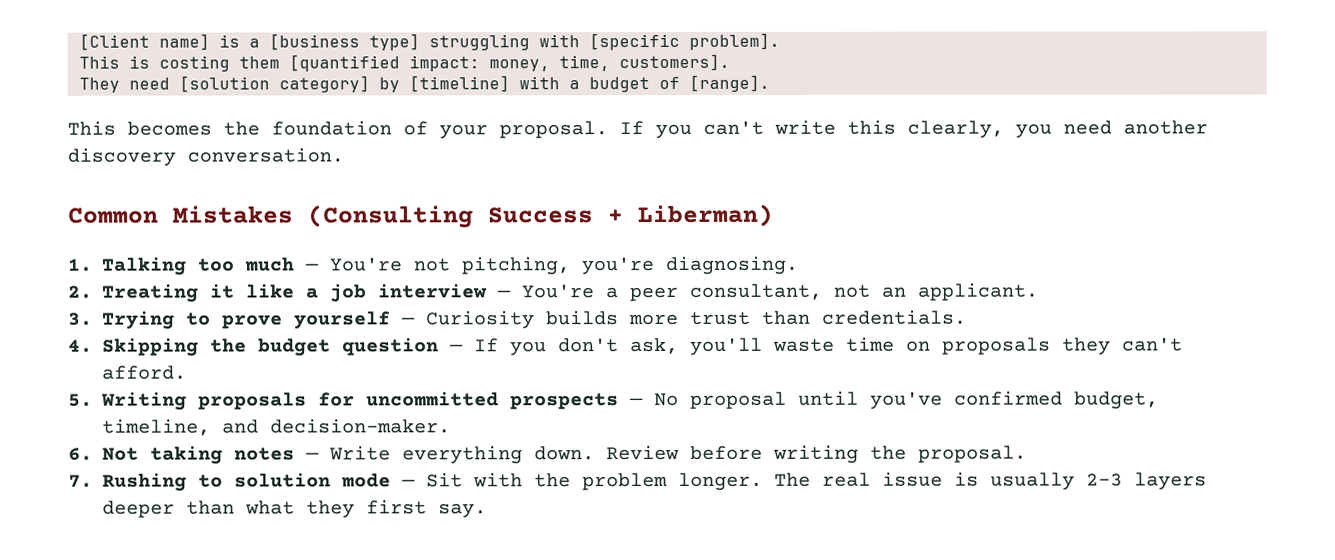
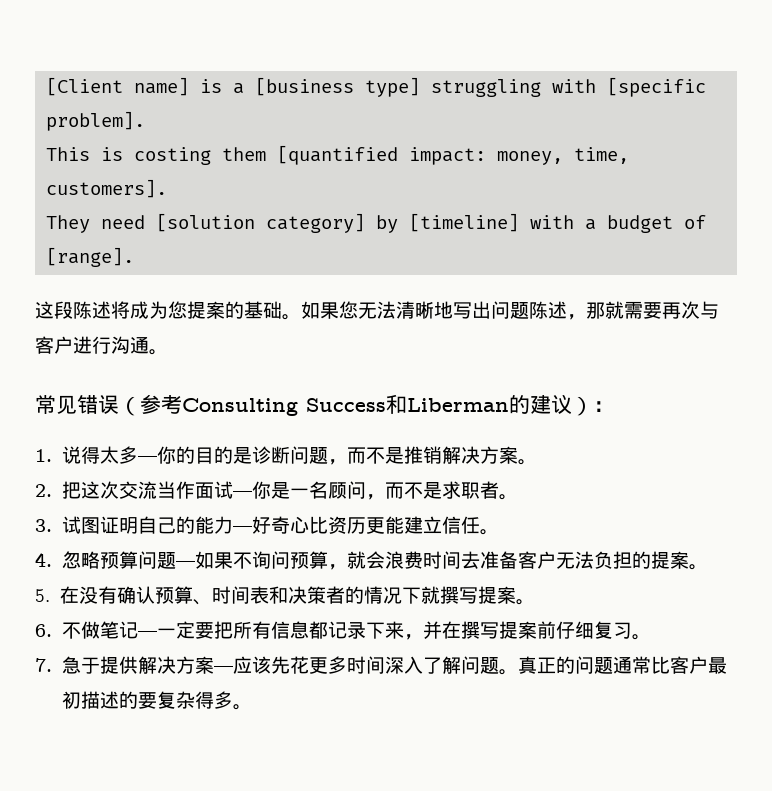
[67,119,1208,140] [67,147,344,167] [67,203,773,229] [67,255,798,276] [68,282,1039,303] [68,309,967,330] [68,336,1183,357] [102,365,187,380] [68,390,1159,411] [102,418,451,436] [68,444,1027,465] [68,471,1207,492] [102,499,487,519] This becomes the foundation of your proposal. If you can't write this clearly, you need another discovery conversation. // Common Mistakes (Consulting Success + Liberman) // 1. Talking too much — You're not pitching, you're diagnosing. // 2. Treating it like a job interview — You're a peer consultant, not an applicant. // 3. Trying to prove yourself — Curiosity builds more trust than credentials. // 4. Skipping the budget question — If you don't ask, you'll waste time on proposals they can't afford. // 5. Writing proposals for uncommitted prospects — No proposal until you've confirmed budget, timeline, and decision-maker. // 6. Not taking notes — Write everything down. Review before writing the proposal. // 7. Rushing to solution mode — Sit with the problem longer. The real issue is usually 2-3 layers deeper than what they first say. -> [35,301,719,320] [35,336,168,355] [35,394,614,416] [35,446,537,465] [35,481,518,500] [35,516,499,535] [35,551,708,570] [35,586,535,605] [35,621,651,640] [35,656,727,675] [61,691,252,710] 这段陈述将成为您提案的基础。如果您无法清晰地写出问题陈述，那就需要再次与客户进行沟通。 // 常见错误（参考Consulting Success和Liberman的建议）： // 1.说得太多—你的目的是诊断问题，而不是推销解决方案。 // 2.把这次交流当作面试—你是一名顾问，而不是求职者。 // 3.试图证明自己的能力—好奇心比资历更能建立信任。 // 4.忽略预算问题—如果不询问预算，就会浪费时间去准备客户无法负担的提案。 // 5.在没有确认预算、时间表和决策者的情况下就撰写提案。 // 6.不做笔记—一定要把所有信息都记录下来，并在撰写提案前仔细复习。 // 7.急于提供解决方案—应该先花更多时间深入了解问题。真正的问题通常比客户最初描述的要复杂得多。

